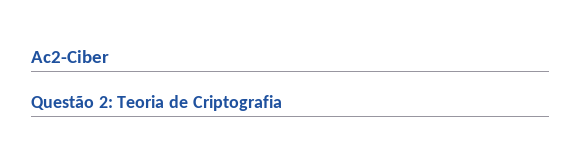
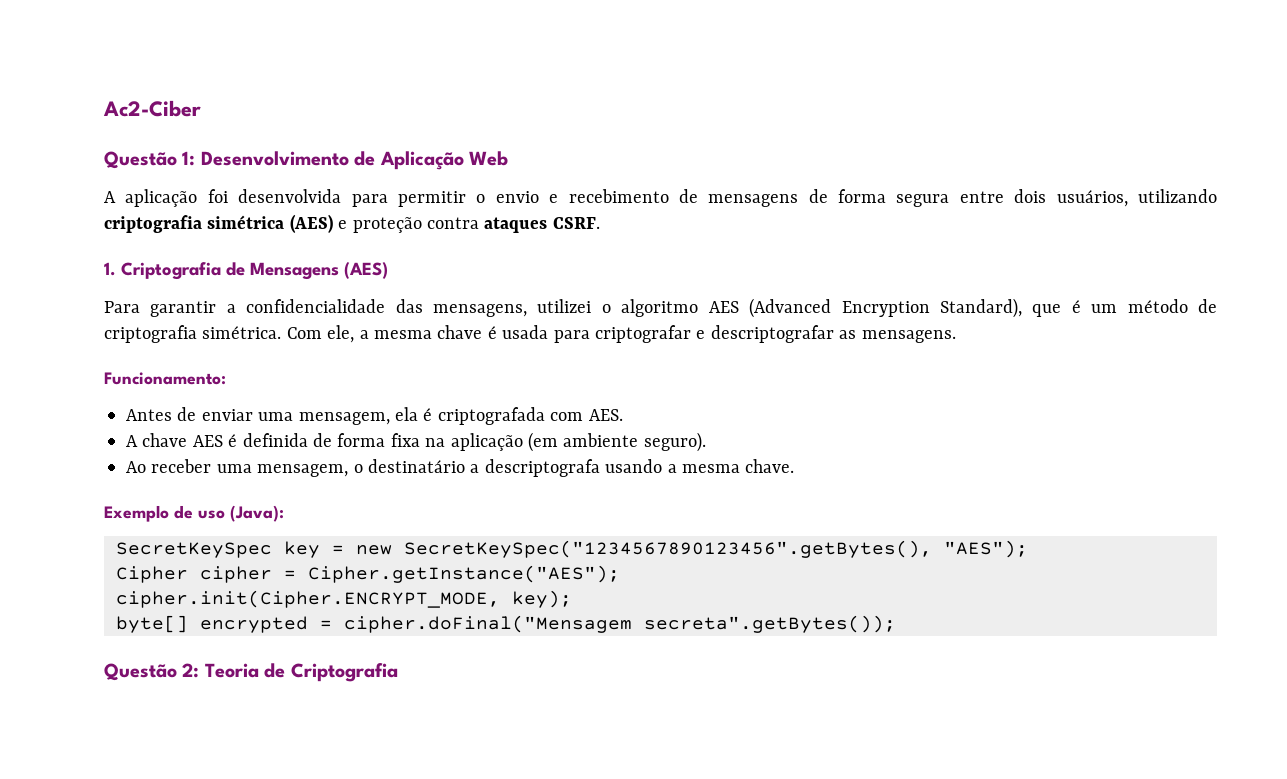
(109, 56) none -> [104,151,508,170] [104,189,1218,207] [104,214,600,233] [104,262,388,280] [104,298,1217,318] [104,325,956,343] [104,372,226,385] [126,407,623,425] [126,432,706,452] [126,459,795,477] [104,505,284,522] [116,540,1028,558] [116,565,620,583] [116,590,572,608] [116,615,896,633] // Questão 1: Desenvolvimento de Aplicação Web // A aplicação foi desenvolvida para permitir o envio e recebimento de mensagens de forma segura entre dois usuários, utilizando criptografia simétrica (AES) e proteção contra ataques CSRF. // 1. Criptografia de Mensagens (AES) // Para garantir a confidencialidade das mensagens, utilizei o algoritmo AES (Advanced Encryption Standard), que é um método de criptografia simétrica. Com ele, a mesma chave é usada para criptografar e descriptografar as mensagens. // Funcionamento: // Antes de enviar uma mensagem, ela é criptografada com AES. // A chave AES é definida de forma fixa na aplicação (em ambiente seguro). // Ao receber uma mensagem, o destinatário a descriptografa usando a mesma chave. // Exemplo de uso (Java): // SecretKeySpec key = new SecretKeySpec("1234567890123456".getBytes(), "AES"); // Cipher cipher = Cipher.getInstance("AES"); // cipher.init(Cipher.ENCRYPT_MODE, key); // byte[] encrypted = cipher.doFinal("Mensagem secreta".getBytes());

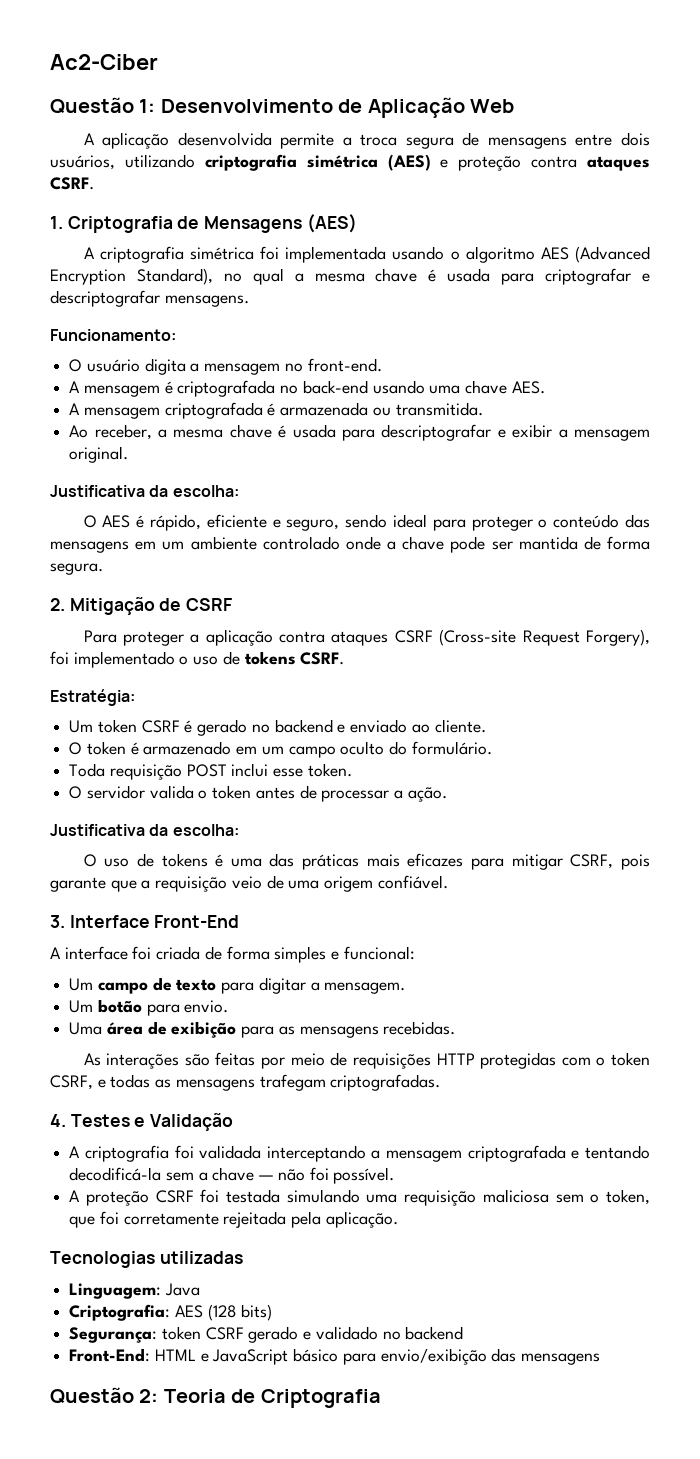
[207,189,950,207] foi desenvolvida para permitir o envio e recebimento de mensagens de forma segura -> [177,132,567,149] desenvolvida permite a troca segura de mensagens
[104,299,592,317] Para garantir a confidencialidade das mensagens, utilizei -> [83,246,445,263] A criptografia simétrica foi implementada usando
[1032,299,1217,317] [104,325,355,343] que é um método de criptografia simétrica. Com ele, -> [223,268,284,285] no qual
[839,330,857,339] as -> (160, 298) none
[126,407,623,425] [126,432,706,452] [126,459,795,477] [104,505,284,522] [116,540,1028,558] [116,565,620,583] [116,590,572,608] [116,615,896,633] Antes de enviar uma mensagem, ela é criptografada com AES. // A chave AES é definida de forma fixa na aplicação (em ambiente seguro). // Ao receber uma mensagem, o destinatário a descriptografa usando a mesma chave. // Exemplo de uso (Java): // SecretKeySpec key = new SecretKeySpec("1234567890123456".getBytes(), "AES"); // Cipher cipher = Cipher.getInstance("AES"); // cipher.init(Cipher.ENCRYPT_MODE, key); // byte[] encrypted = cipher.doFinal("Mensagem secreta".getBytes()); -> [69,358,382,375] [69,380,545,397] [69,402,483,419] [69,424,650,441] [69,446,129,463] [50,485,239,497] [83,514,651,531] [50,536,650,553] [50,563,103,575] [50,597,233,615] [83,629,650,646] [50,651,345,668] [50,689,135,706] [69,719,486,736] [69,741,492,758] [69,763,352,780] [69,785,447,802] [50,824,239,836] [83,853,650,870] [50,875,448,892] [50,915,240,928] [50,946,415,963] [69,977,406,994] [69,999,229,1016] [69,1021,456,1038] [83,1052,650,1069] [50,1074,441,1091] [50,1113,234,1131] [69,1145,651,1162] [69,1167,395,1184] [69,1189,650,1206] [69,1211,398,1228] [50,1251,243,1268] [69,1283,200,1299] [69,1304,273,1321] [69,1326,464,1343] [69,1348,601,1365] O usuário digita a mensagem no front-end. // A mensagem é criptografada no back-end usando uma chave AES. // A mensagem criptografada é armazenada ou transmitida. // Ao receber, a mesma chave é usada para descriptografar e exibir a mensagem original. // Justificativa da escolha: // O AES é rápido, eficiente e seguro, sendo ideal para proteger o conteúdo das mensagens em um ambiente controlado onde a chave pode ser mantida de forma segura. // 2. Mitigação de CSRF // Para proteger a aplicação contra ataques CSRF (Cross-site Request Forgery), foi implementado o uso de tokens CSRF. // Estratégia: // Um token CSRF é gerado no backend e enviado ao cliente. // O token é armazenado em um campo oculto do formulário. // Toda requisição POST inclui esse token. // O servidor valida o token antes de processar a ação. // Justificativa da escolha: // O uso de tokens é uma das práticas mais eficazes para mitigar CSRF, pois garante que a requisição veio de uma origem confiável. // 3. Interface Front-End // A interface foi criada de forma simples e funcional: // Um campo de texto para digitar a mensagem. // Um botão para envio. // Uma área de exibição para as mensagens recebidas. // As interações são feitas por meio de requisições HTTP protegidas com o token CSRF, e todas as mensagens trafegam criptografadas. // 4. Testes e Validação // A criptografia foi validada interceptando a mensagem criptografada e tentando decodificá-la sem a chave — não foi possível. // A proteção CSRF foi testada simulando uma requisição maliciosa sem o token, que foi corretamente rejeitada pela aplicação. // Tecnologias utilizadas // Linguagem: Java // Criptografia: AES (128 bits) // Segurança: token CSRF gerado e validado no backend // Front-End: HTML e JavaScript básico para envio/exibição das mensagens

